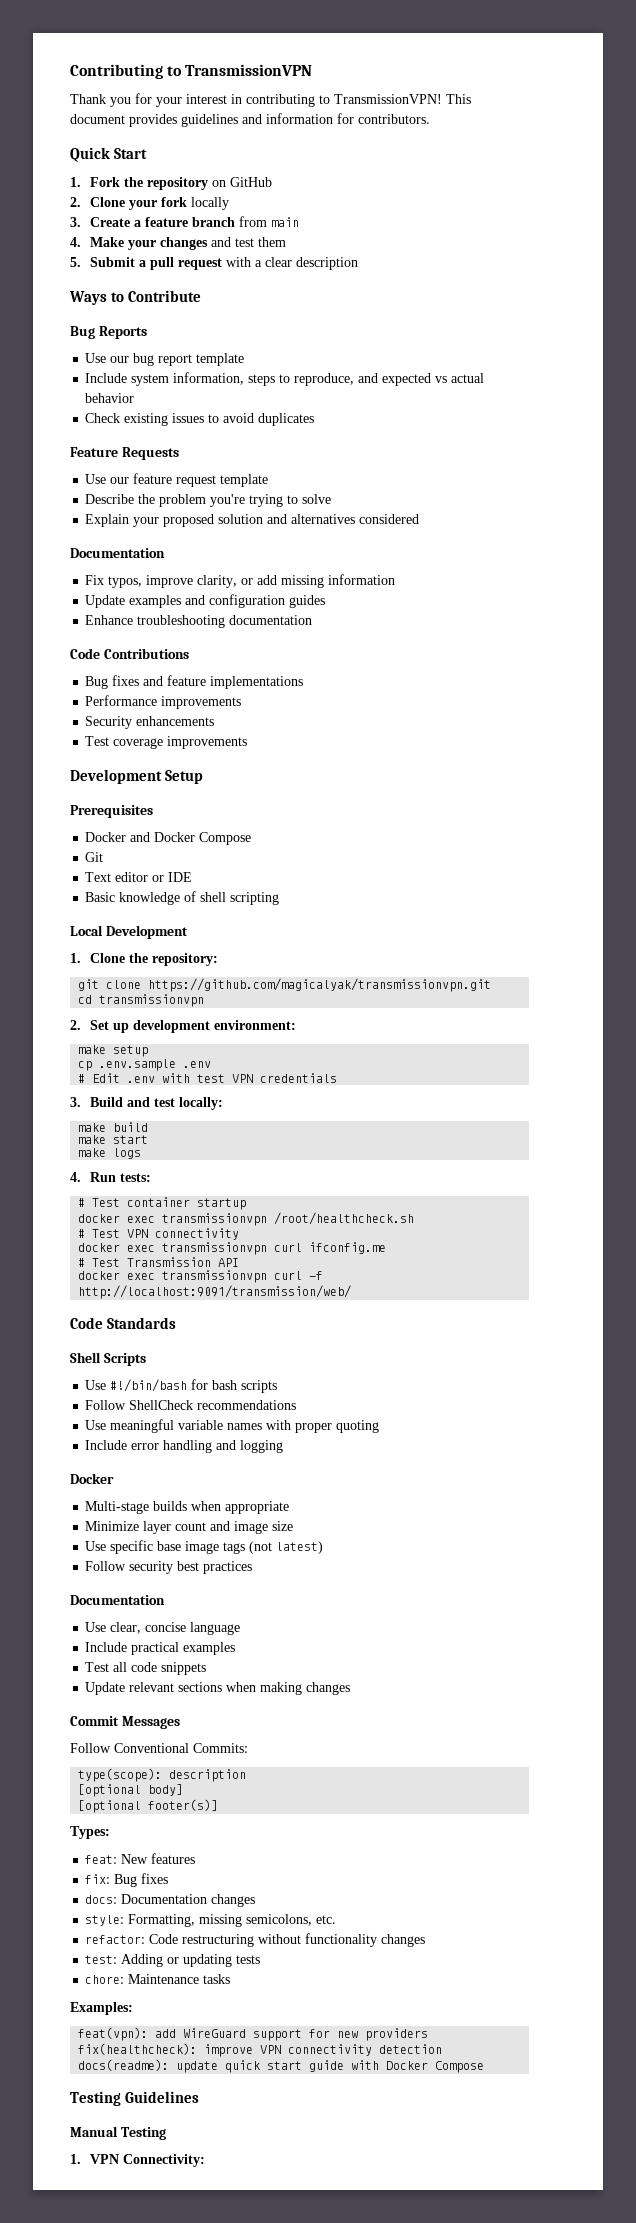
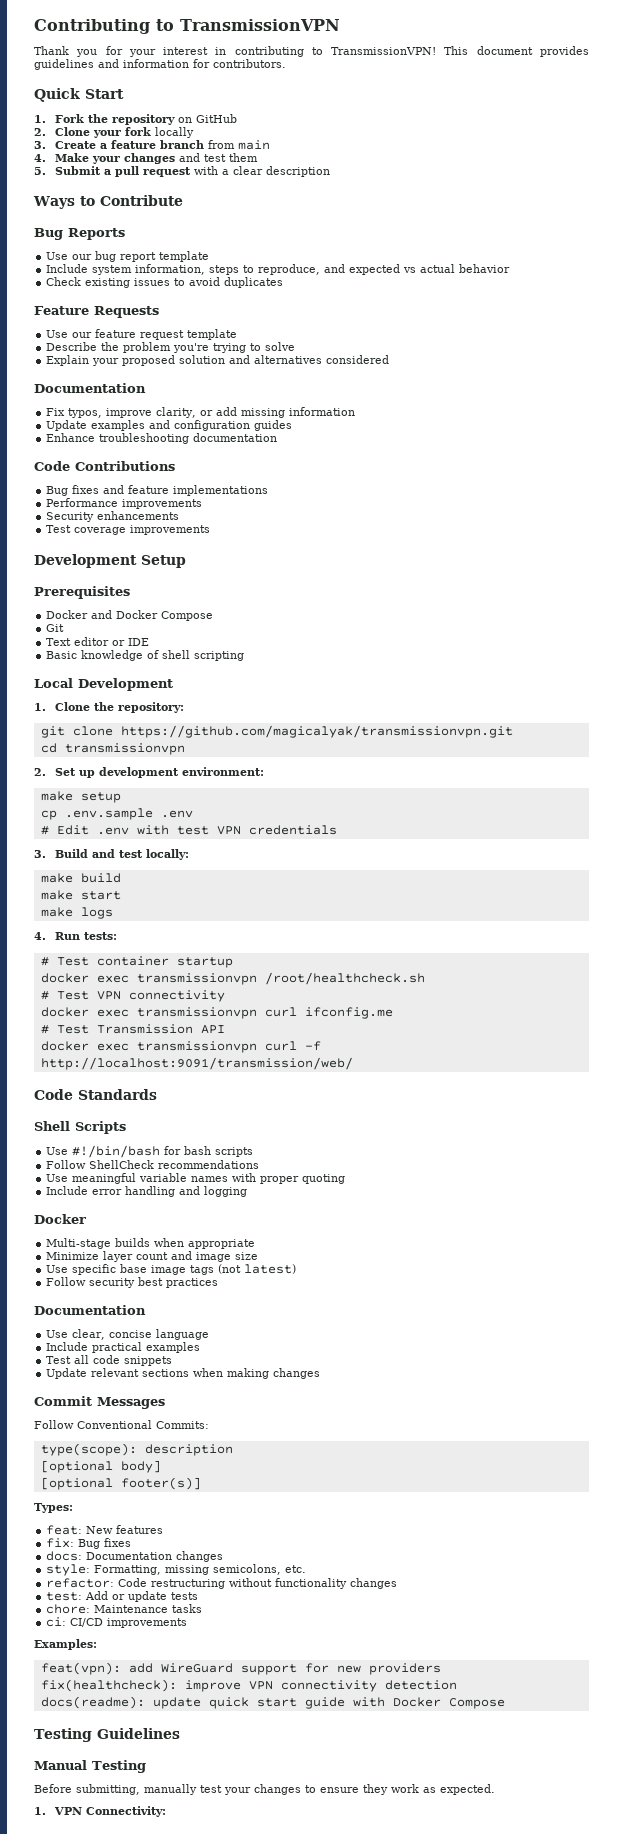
[121,1954,233,1967] Adding or updating -> [85,1591,168,1602] Add or update
(231, 1979) none -> [46,1617,188,1628] // ci: CI/CD improvements
(166, 2133) none -> [34,1784,495,1795] // Before submitting, manually test your changes to ensure they work as expected.

